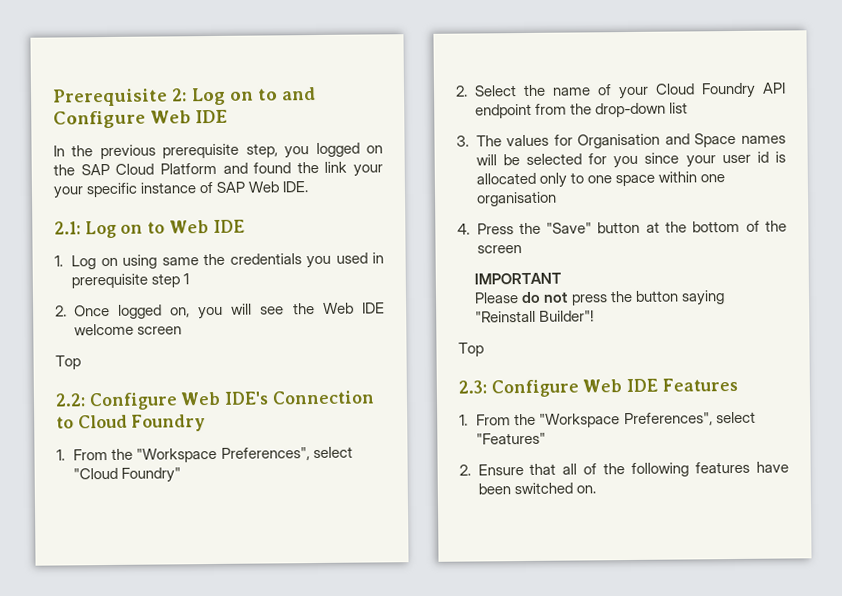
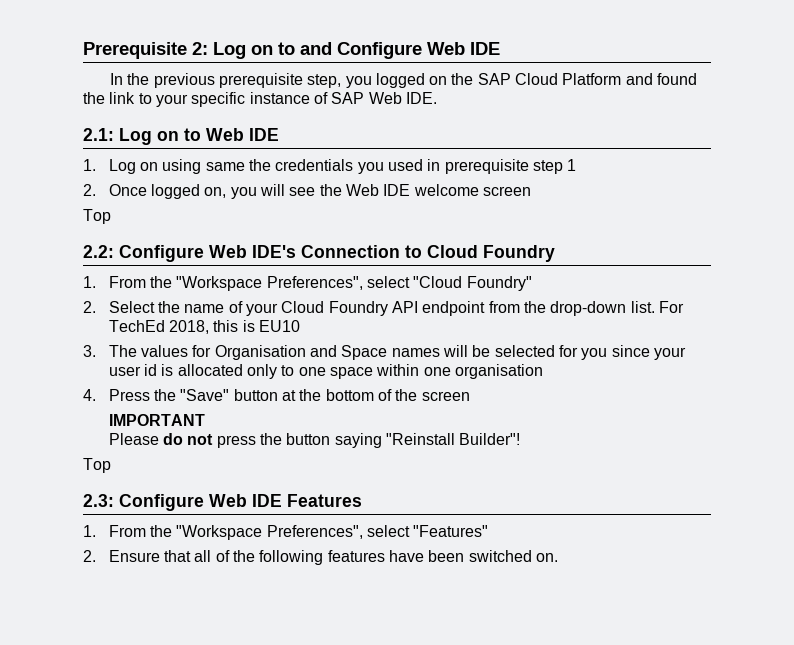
[353,164,383,177] your -> [138,93,152,104] to
[668,102,688,114] list -> [630,301,684,313] [108,320,300,334] list. For TechEd 2018, this is EU10

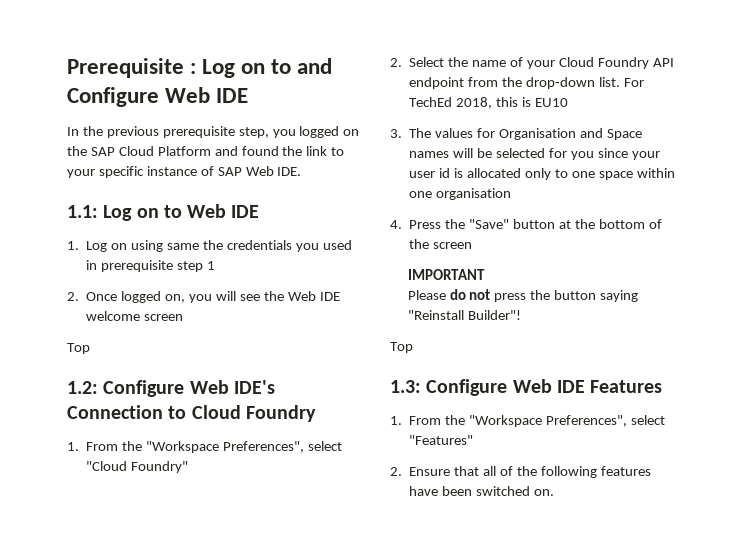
[192,42,208,55] 2: -> [190,63,197,74] :
[83,128,114,141] 2.1: -> [67,205,98,218] 1.1:
[83,245,114,258] 2.2: -> [67,381,98,394] 1.2:
[83,494,114,507] 2.3: -> [390,380,421,393] 1.3:

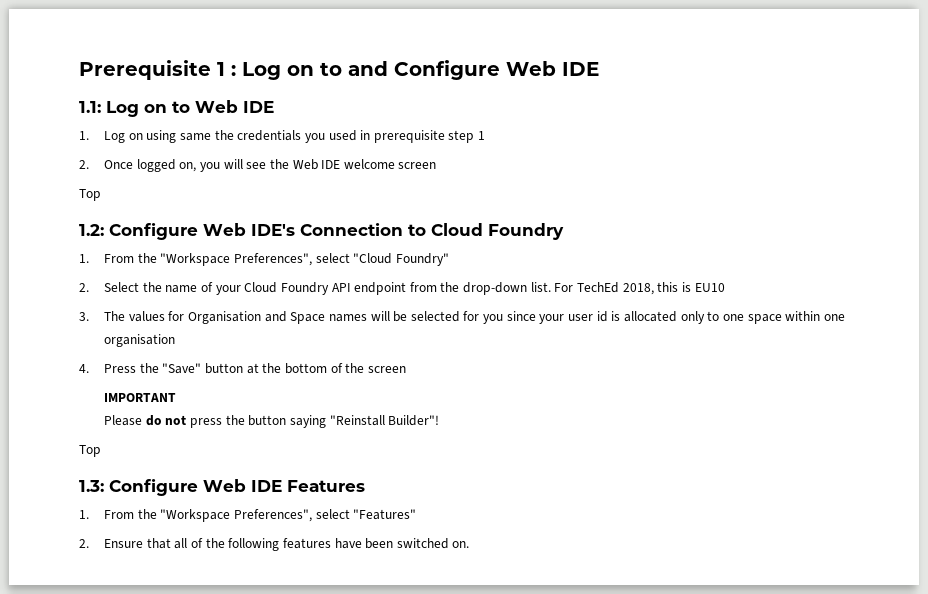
(184, 68) none -> [217,62,225,76] 1
[67,126,360,138] [67,146,345,156] [67,166,302,178] // In the previous prerequisite step, you logged on the SAP Cloud Platform and found the link to your specific instance of SAP Web IDE. -> (599, 69) none

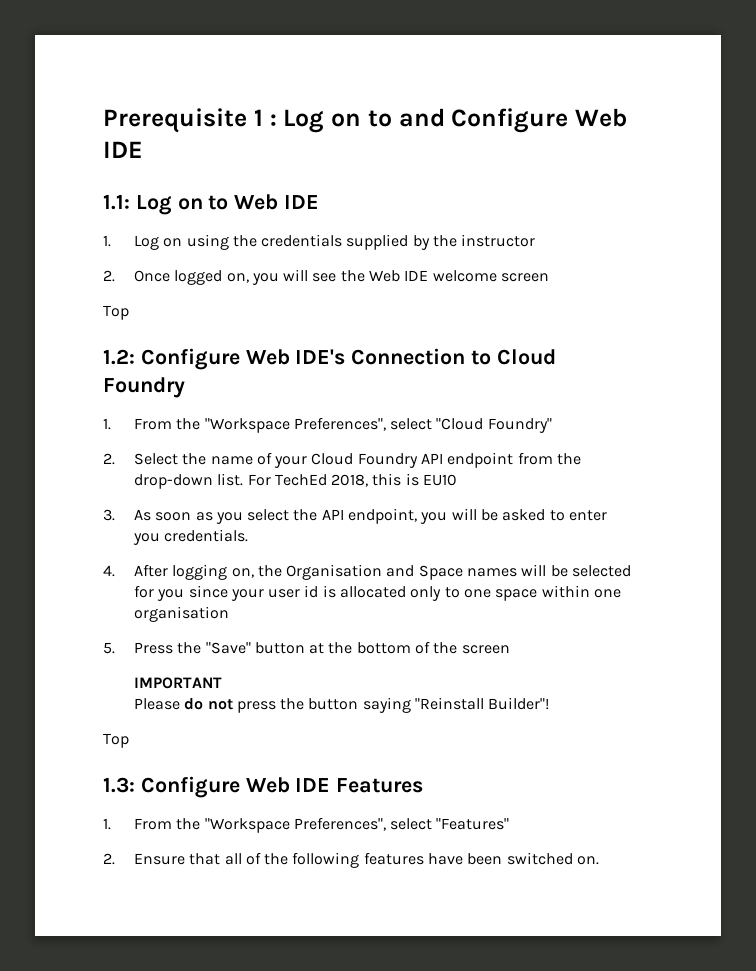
[179,133,211,141] same -> (229, 242) none
[304,130,486,143] you used in prerequisite step 1 -> [346,234,536,250] supplied by the instructor
[103,311,185,322] The values for -> [133,508,608,524] [132,529,249,545] [103,564,282,580] As soon as you select the API endpoint, you will be asked to enter you credentials. // 4. After logging on, the
[79,364,89,373] 4. -> [103,642,115,654] 5.

